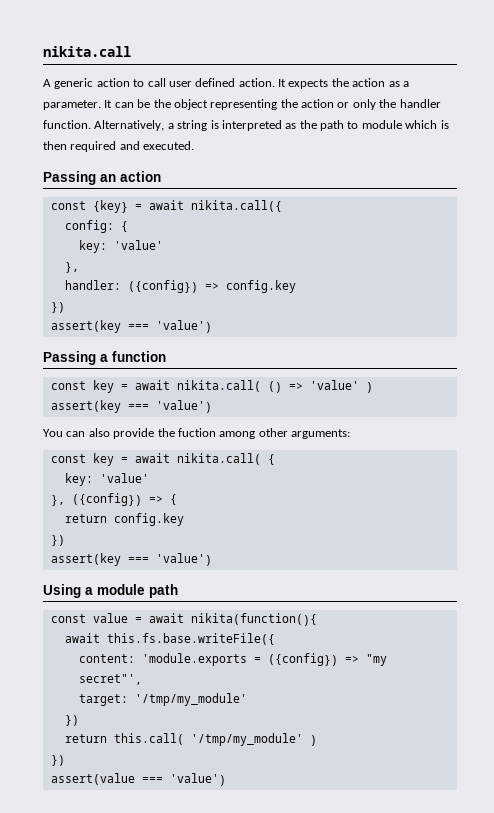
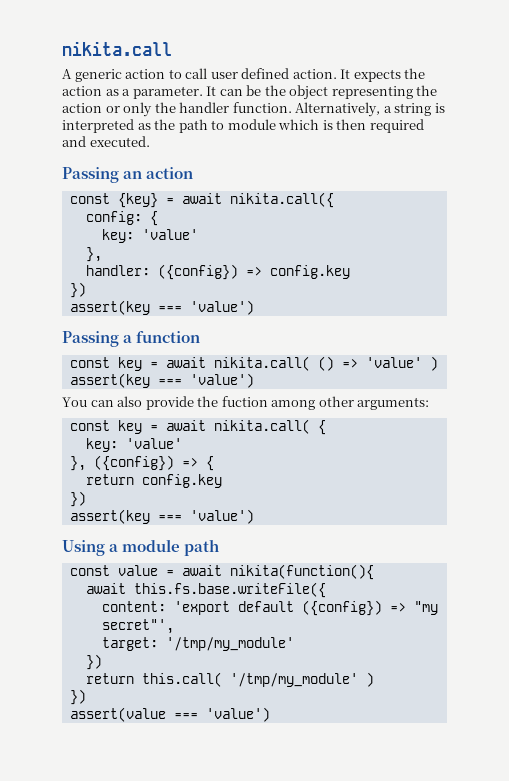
[141,653,261,666] 'module.exports = -> [173,601,294,615] 'export default

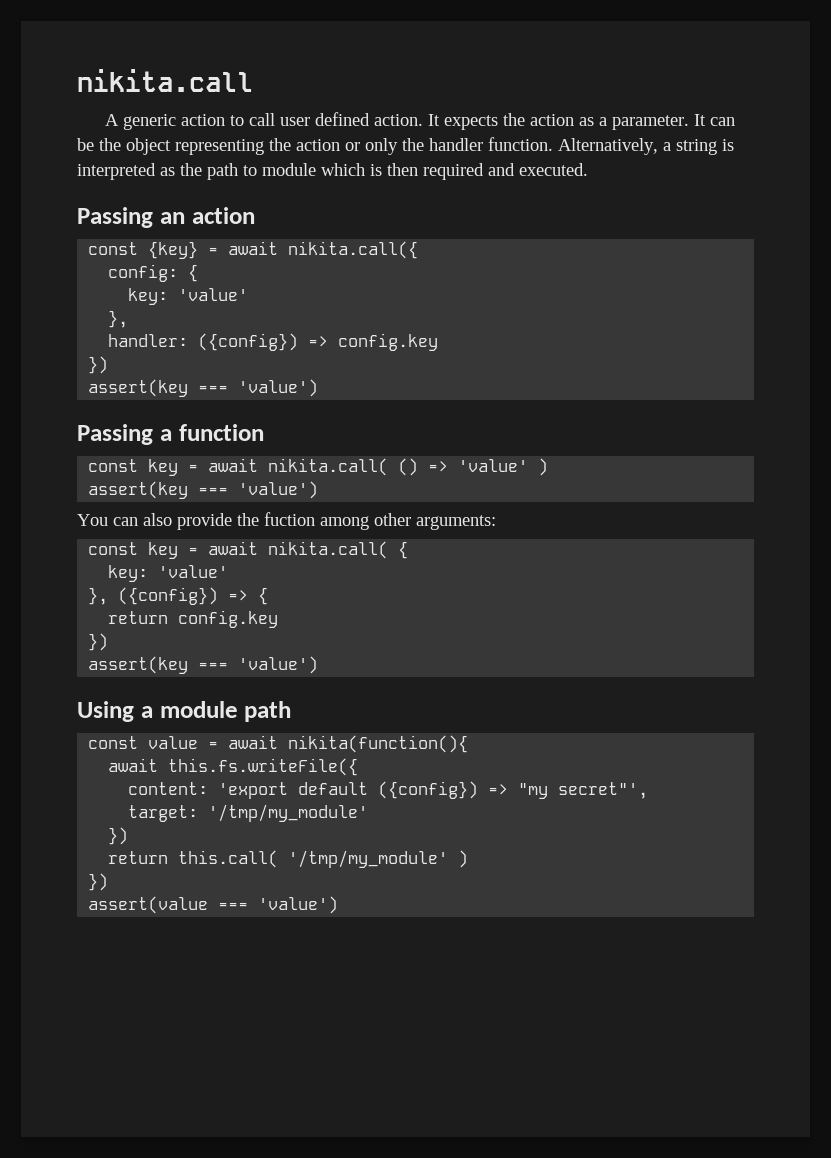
[133,582,326,598] this.fs.base.writeFile({ -> [168,758,359,776] this.fs.writeFile({

